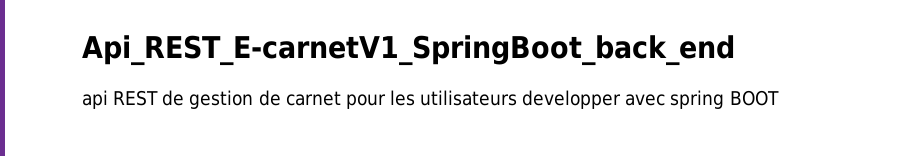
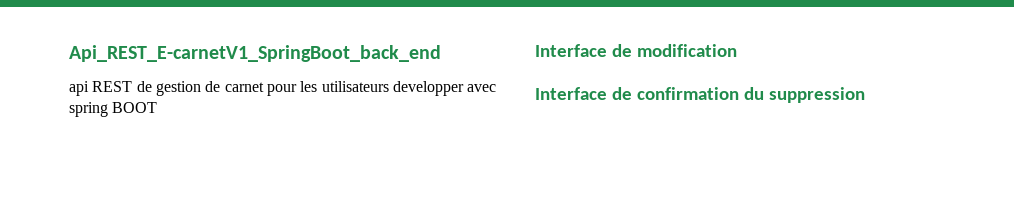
(779, 98) none -> [535,44,737,57] [535,87,865,103] // Interface de modification // Interface de confirmation du suppression

